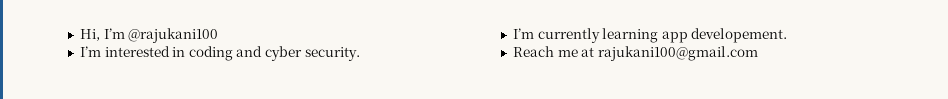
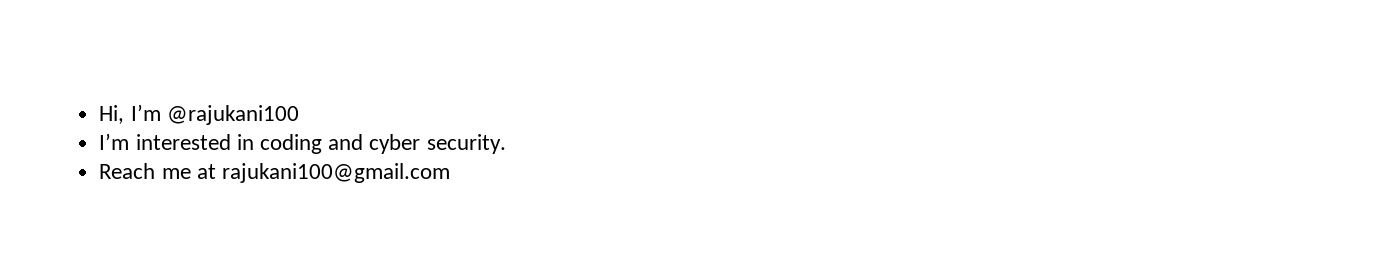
[512,28,788,43] // I’m currently learning app developement. -> (506, 144) none

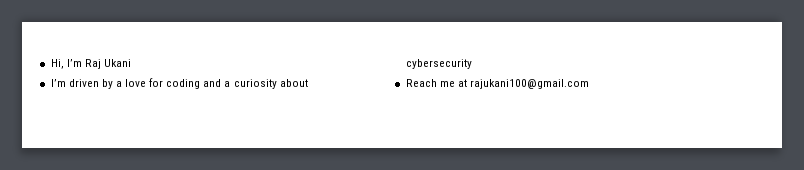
[166,105,299,125] [99,133,506,154] @rajukani100 // I’m interested in coding and cyber security. -> [84,59,131,69] [50,78,308,89] [405,59,472,69] Raj Ukani // I’m driven by a love for coding and a curiosity about cybersecurity

